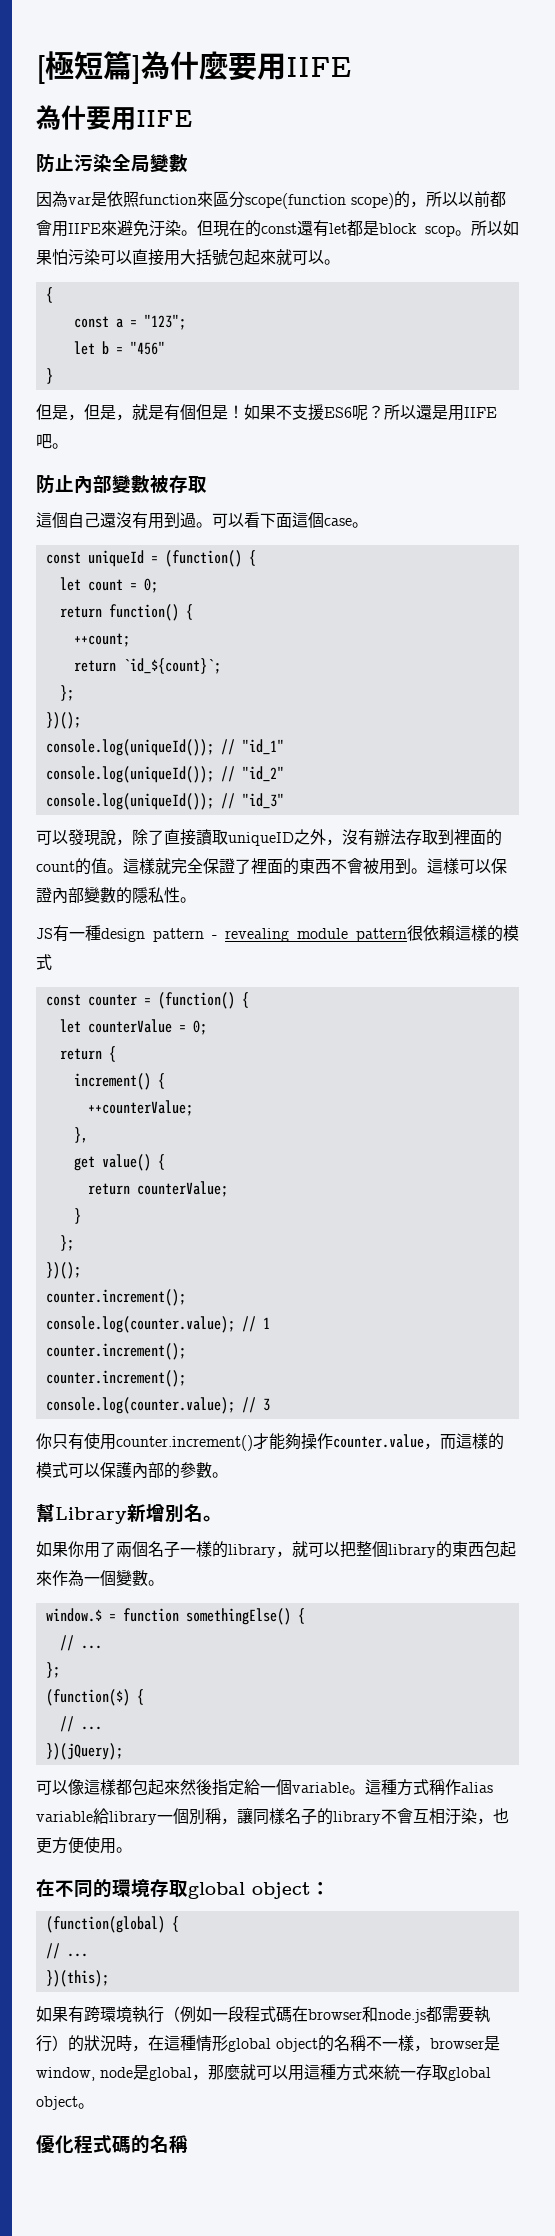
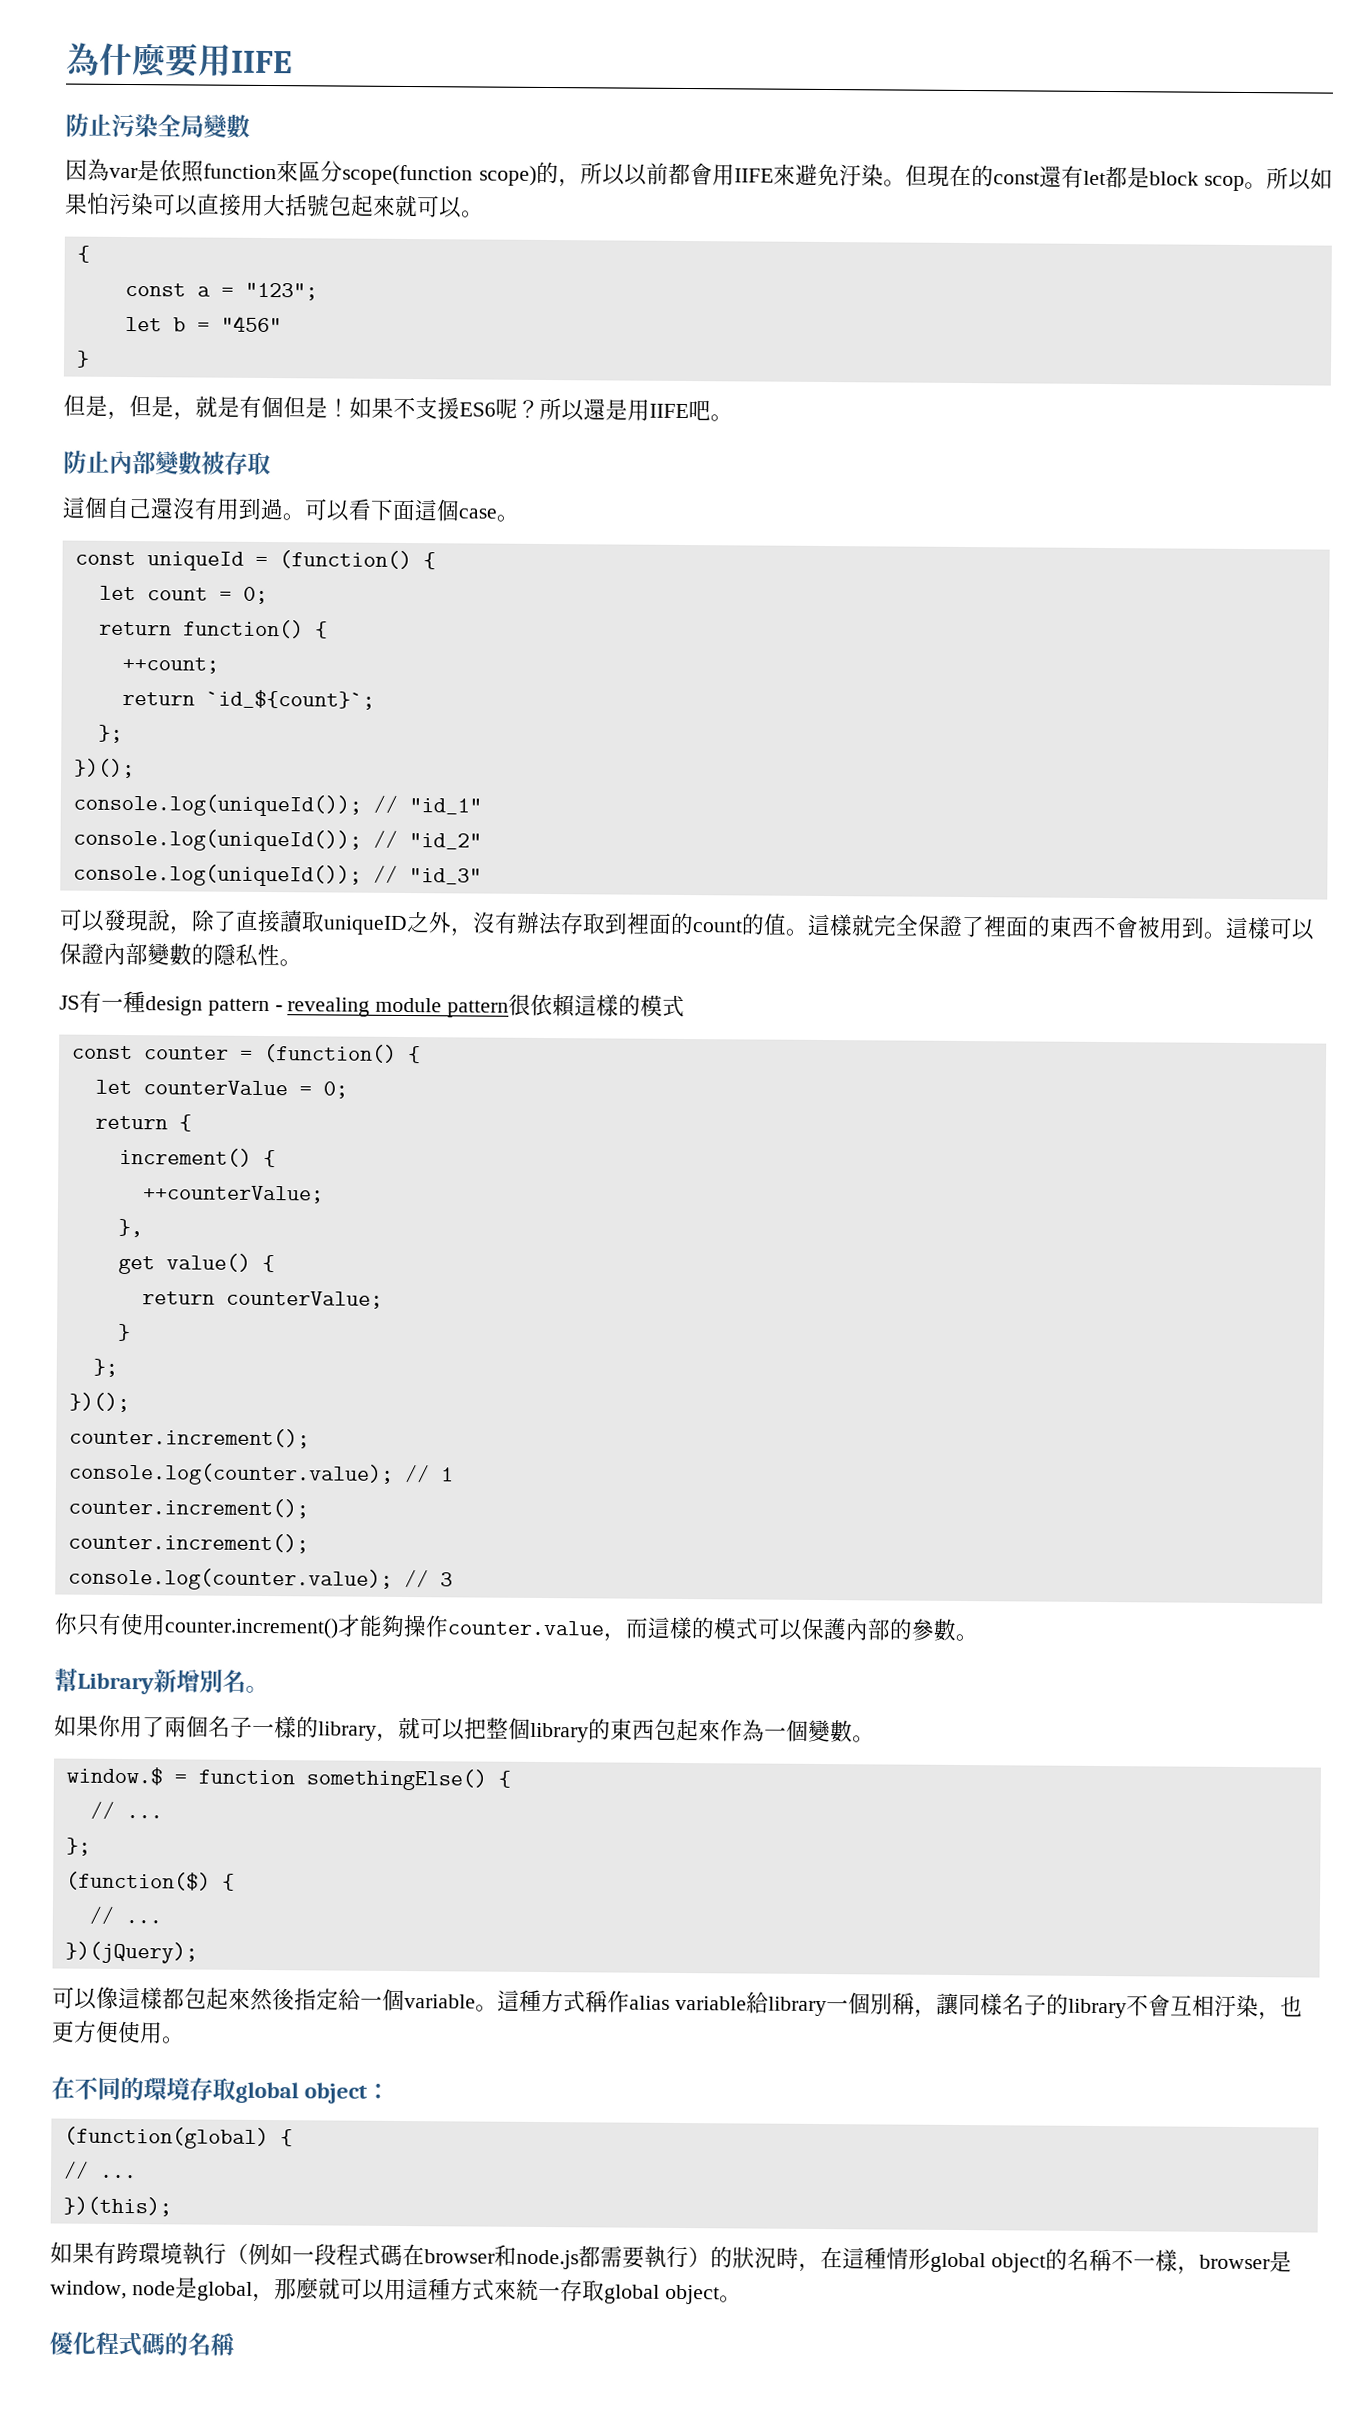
[36,51,141,84] [極短篇] -> (66, 59) none
[36,105,192,131] // 為什要用IIFE -> (292, 62) none

